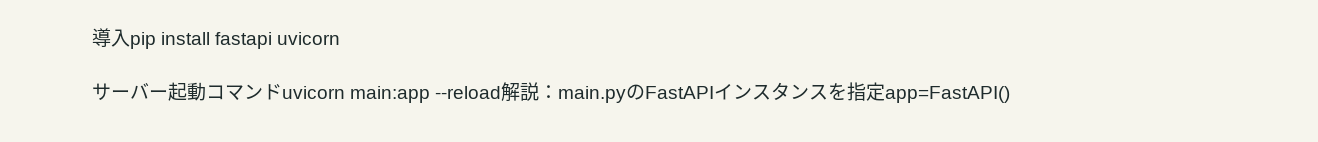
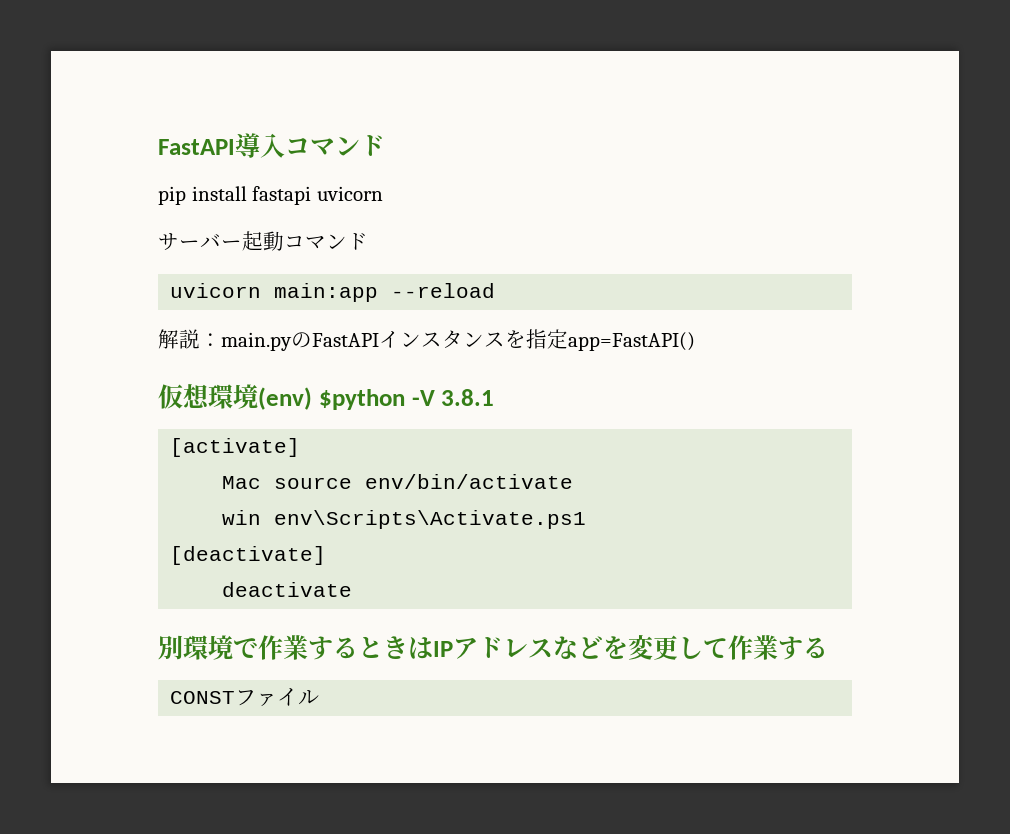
[92,28,130,47] 導入 -> [158,133,385,158] FastAPI導入コマンド //
(282, 92) none -> (368, 241) //
(502, 92) none -> (496, 290) //
(1011, 94) none -> [158,384,495,410] [170,438,301,457] [222,474,574,489] [222,510,587,529] [170,546,327,565] [222,582,353,597] [158,635,828,660] [170,688,320,707] // 仮想環境(env) $python -V 3.8.1 // [activate] // Mac source env/bin/activate // win env\Scripts\Activate.ps1 // [deactivate] // deactivate // 別環境で作業するときはIPアドレスなどを変更して作業する // CONSTファイル

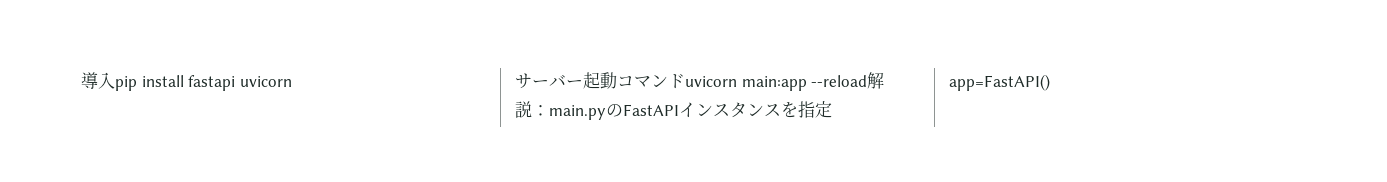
[158,133,385,158] FastAPI導入コマンド // -> [81,72,115,89] 導入
(368, 241) // -> (685, 81) none
(496, 290) // -> (868, 81) none
[158,384,495,410] [170,438,301,457] [222,474,574,489] [222,510,587,529] [170,546,327,565] [222,582,353,597] [158,635,828,660] [170,688,320,707] // 仮想環境(env) $python -V 3.8.1 // [activate] // Mac source env/bin/activate // win env\Scripts\Activate.ps1 // [deactivate] // deactivate // 別環境で作業するときはIPアドレスなどを変更して作業する // CONSTファイル -> (1050, 82) none

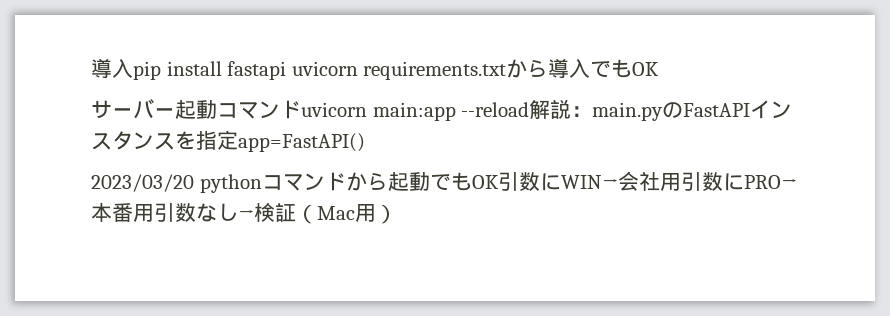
(292, 81) none -> [363,58,660,80] requirements.txtから導入でもOK
(1050, 82) none -> [91,171,797,193] [91,202,397,224] // 2023/03/20 pythonコマンドから起動でもOK引数にWIN→会社用引数にPRO→本番用引数なし→検証（Mac用）

